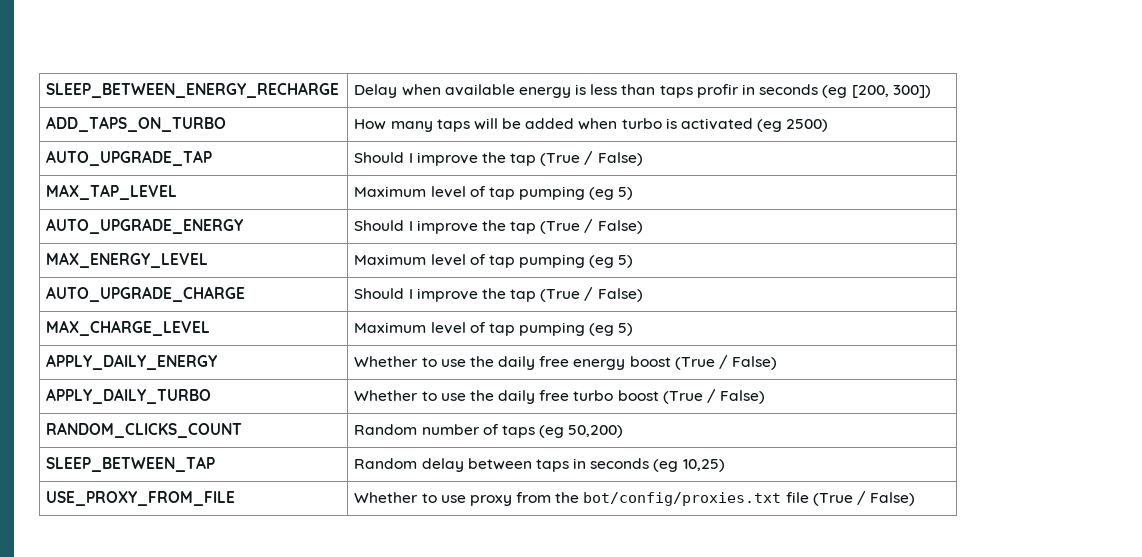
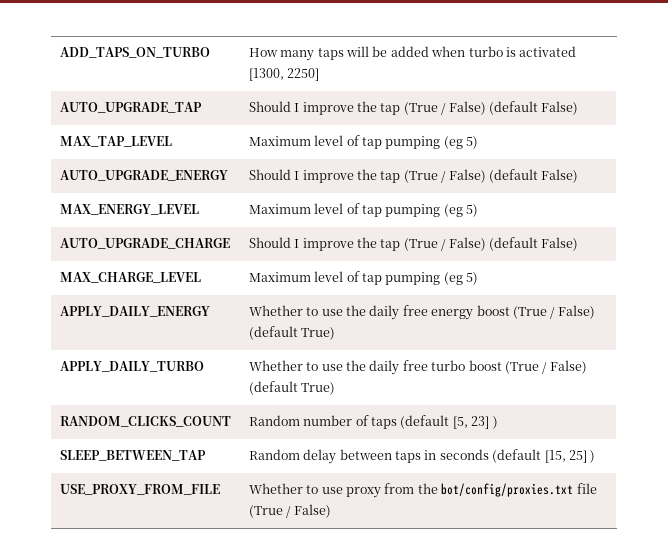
[46,82,340,98] [354,84,931,98] SLEEP_BETWEEN_ENERGY_RECHARGE | Delay when available energy is less than taps profir in seconds (eg [200, 300]) // -> (59, 52) none
[757,119,829,132] (eg 2500) -> [248,68,320,81] [1300, 2250]
(643, 159) none -> [488,101,579,115] (default False)
(643, 227) none -> [488,169,579,183] (default False)
(643, 295) none -> [488,237,579,251] (default False)
(778, 363) none -> [248,326,336,340] (default True)
(766, 397) none -> [248,381,336,395] (default True)
[539,425,624,438] (eg 50,200) -> [400,415,498,429] (default [5, 23] )
[653,459,725,472] (eg 10,25) -> [492,449,596,463] (default [15, 25] )

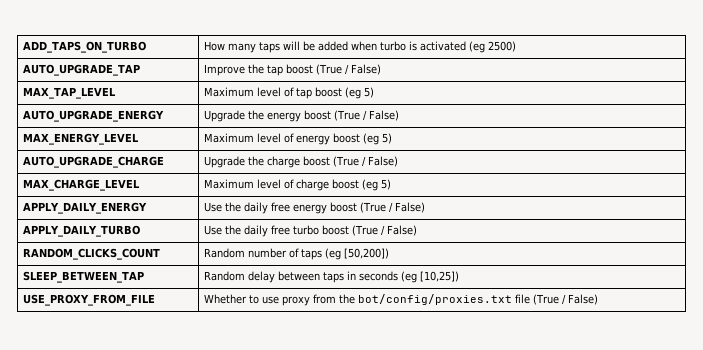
[248,68,320,81] [1300, 2250] -> [469,41,517,53] (eg 2500)
[248,101,579,115] Should I improve the tap (True / False) (default False) -> [204,64,382,76] Improve the tap boost (True / False)
[385,136,441,149] pumping -> [315,87,343,97] boost
[248,169,579,183] Should I improve the tap (True / False) (default False) -> [204,110,400,122] Upgrade the energy boost (True / False)
[362,204,441,217] tap pumping -> [296,133,361,145] energy boost
[248,237,579,251] Should I improve the tap (True / False) (default False) -> [204,156,399,168] Upgrade the charge boost (True / False)
[362,272,441,285] tap pumping -> [296,179,360,191] charge boost
[248,305,343,316] Whether to use -> [204,202,223,212] Use
[248,326,336,340] (default True) -> (426, 207) none
[248,360,343,371] Whether to use -> [204,225,223,235] Use
[248,381,336,395] (default True) -> (418, 230) none
[400,415,498,429] (default [5, 23] ) -> [325,248,390,260] (eg [50,200])
[492,449,596,463] (default [15, 25] ) -> [401,271,460,283] (eg [10,25])

